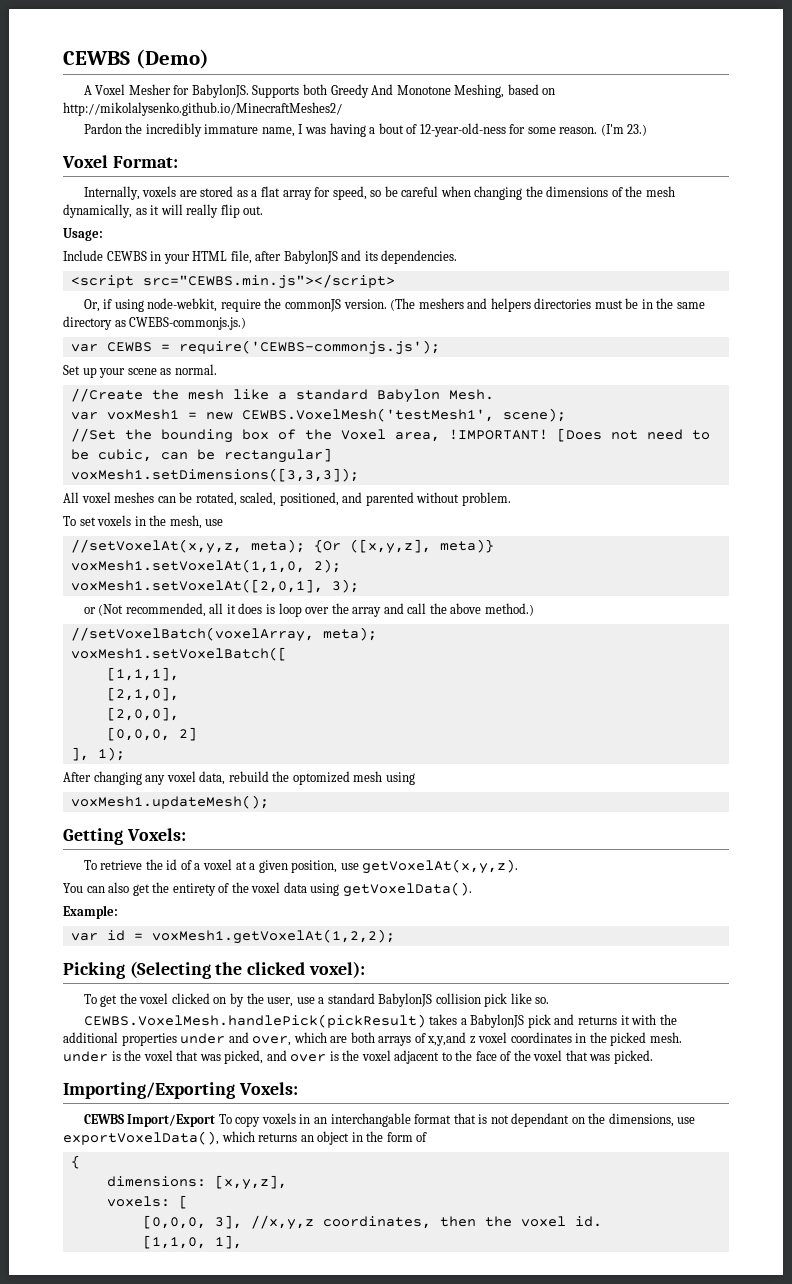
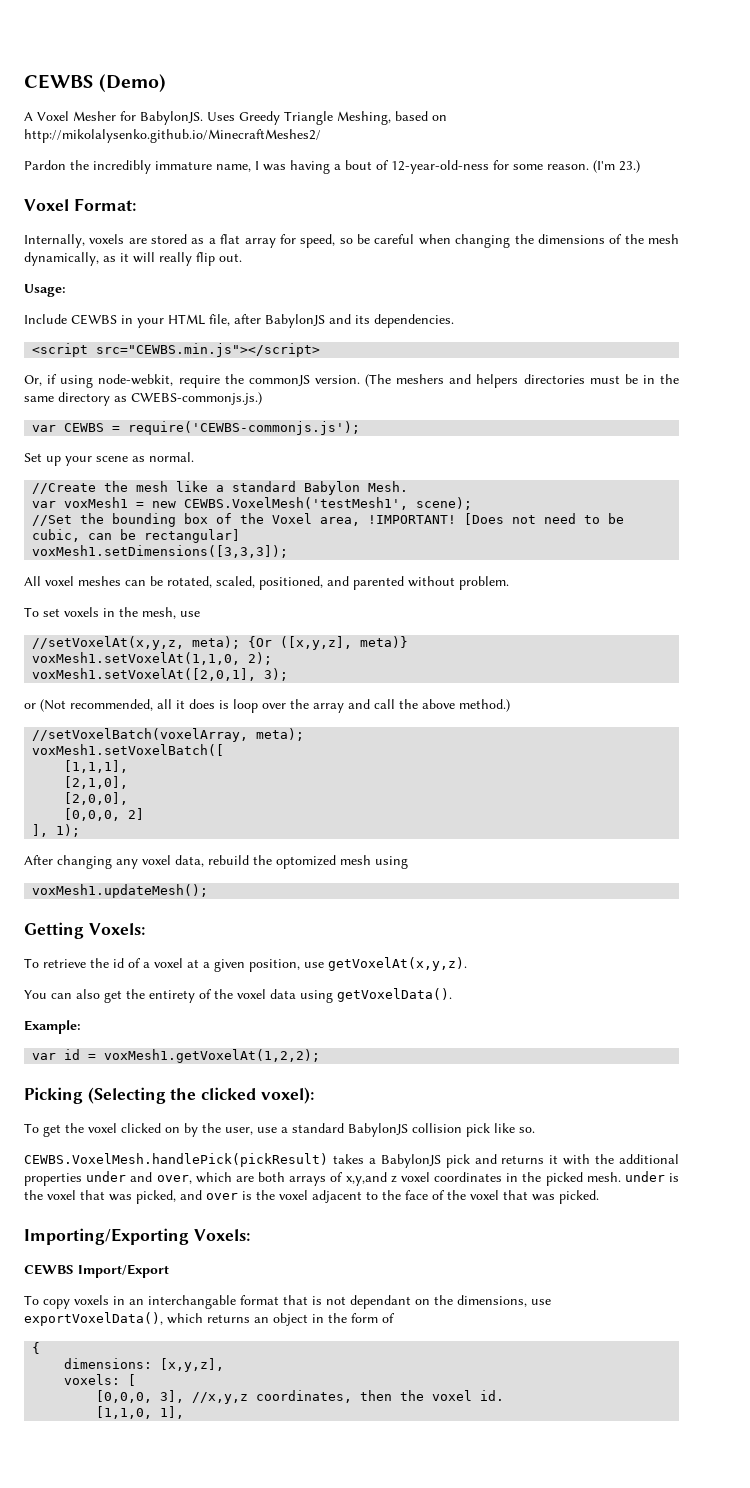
[252,84,451,98] Supports both Greedy And Monotone -> [207,111,333,125] Uses Greedy Triangle
(216, 1120) none -> (169, 1271) //

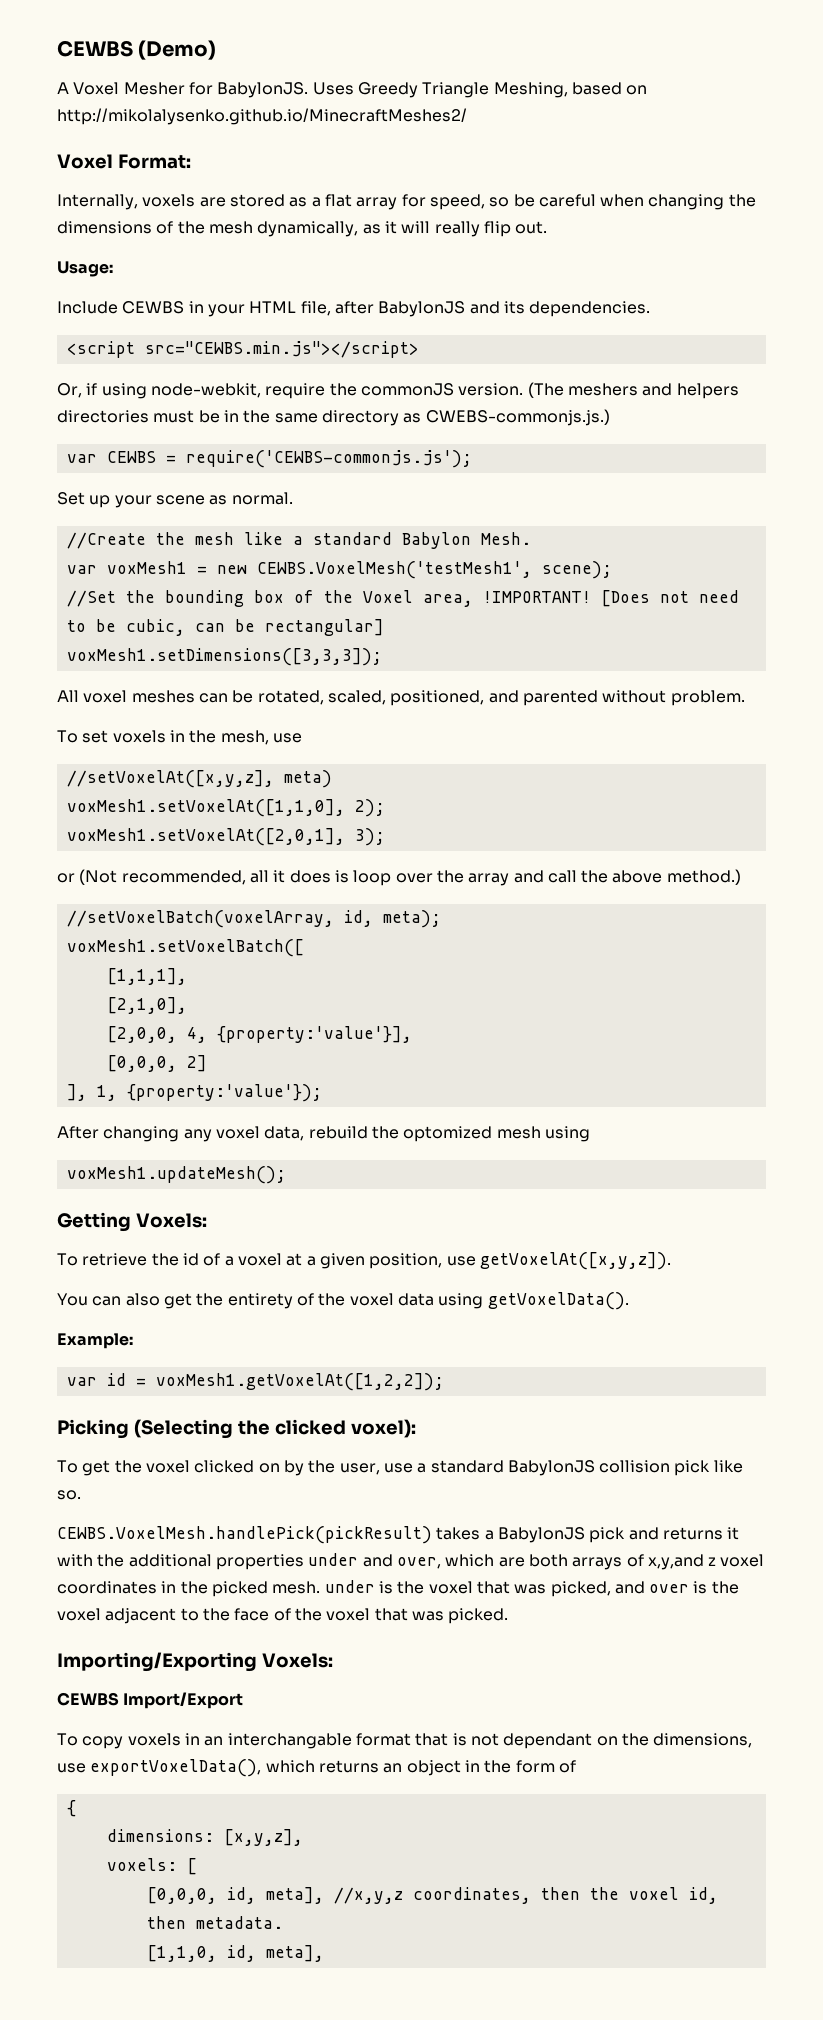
[24,160,640,174] // Pardon the incredibly immature name, I was having a bout of 12-year-old-ness for some reason. (I'm 23.) -> (467, 116) none
[32,636,409,650] [32,652,241,665] //setVoxelAt(x,y,z, meta); {Or ([x,y,z], meta)} // voxMesh1.setVoxelAt(1,1,0, -> [66,770,332,788] [66,799,345,817] //setVoxelAt([x,y,z], meta) // voxMesh1.setVoxelAt([1,1,0],
(249, 735) none -> [343,910,373,927] id,
[64,792,129,805] [2,0,0], -> [106,1026,412,1043] [2,0,0, 4, {property:'value'}],
[56,824,81,837] 1); -> [96,1084,322,1102] 1, {property:'value'});
[328,957,467,971] getVoxelAt(x,y,z). -> [479,1252,671,1270] getVoxelAt([x,y,z]).
[104,1049,321,1063] voxMesh1.getVoxelAt(1,2,2); -> [155,1373,444,1391] voxMesh1.getVoxelAt([1,2,2]);
[160,1390,185,1403] 3], -> [226,1887,324,1904] id, meta],
[480,1390,505,1401] id. -> [688,1887,718,1904] [146,1916,283,1929] id, then metadata.
[160,1406,185,1419] 1], -> [226,1945,324,1962] id, meta],

